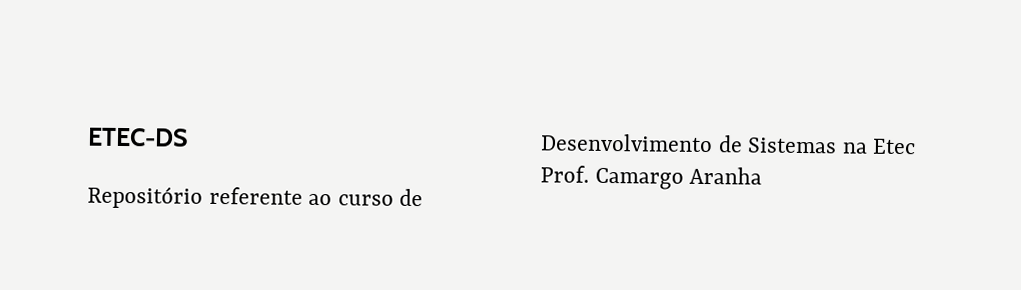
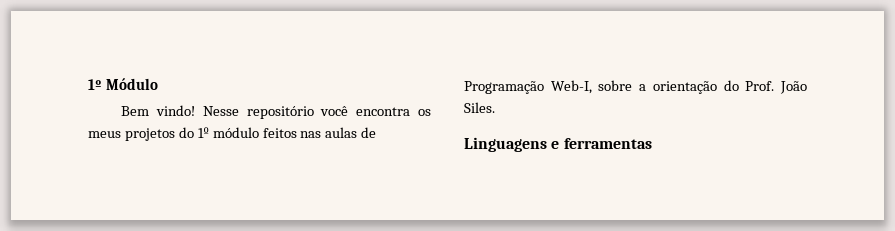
[87,127,189,147] [87,185,424,209] [540,133,917,155] [540,165,763,190] ETEC-DS // Repositório referente ao curso de Desenvolvimento de Sistemas na Etec Prof. Camargo Aranha -> [88,78,159,90] [121,105,432,119] [88,127,377,141] [464,80,807,94] [464,102,495,113] [464,137,652,152] 1º Módulo // Bem vindo! Nesse repositório você encontra os meus projetos do 1º módulo feitos nas aulas de Programação Web-I, sobre a orientação do Prof. João Siles. // Linguagens e ferramentas

